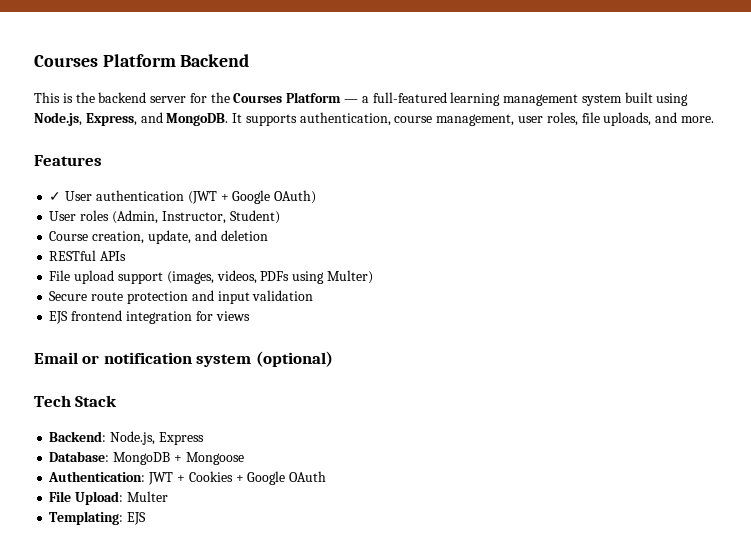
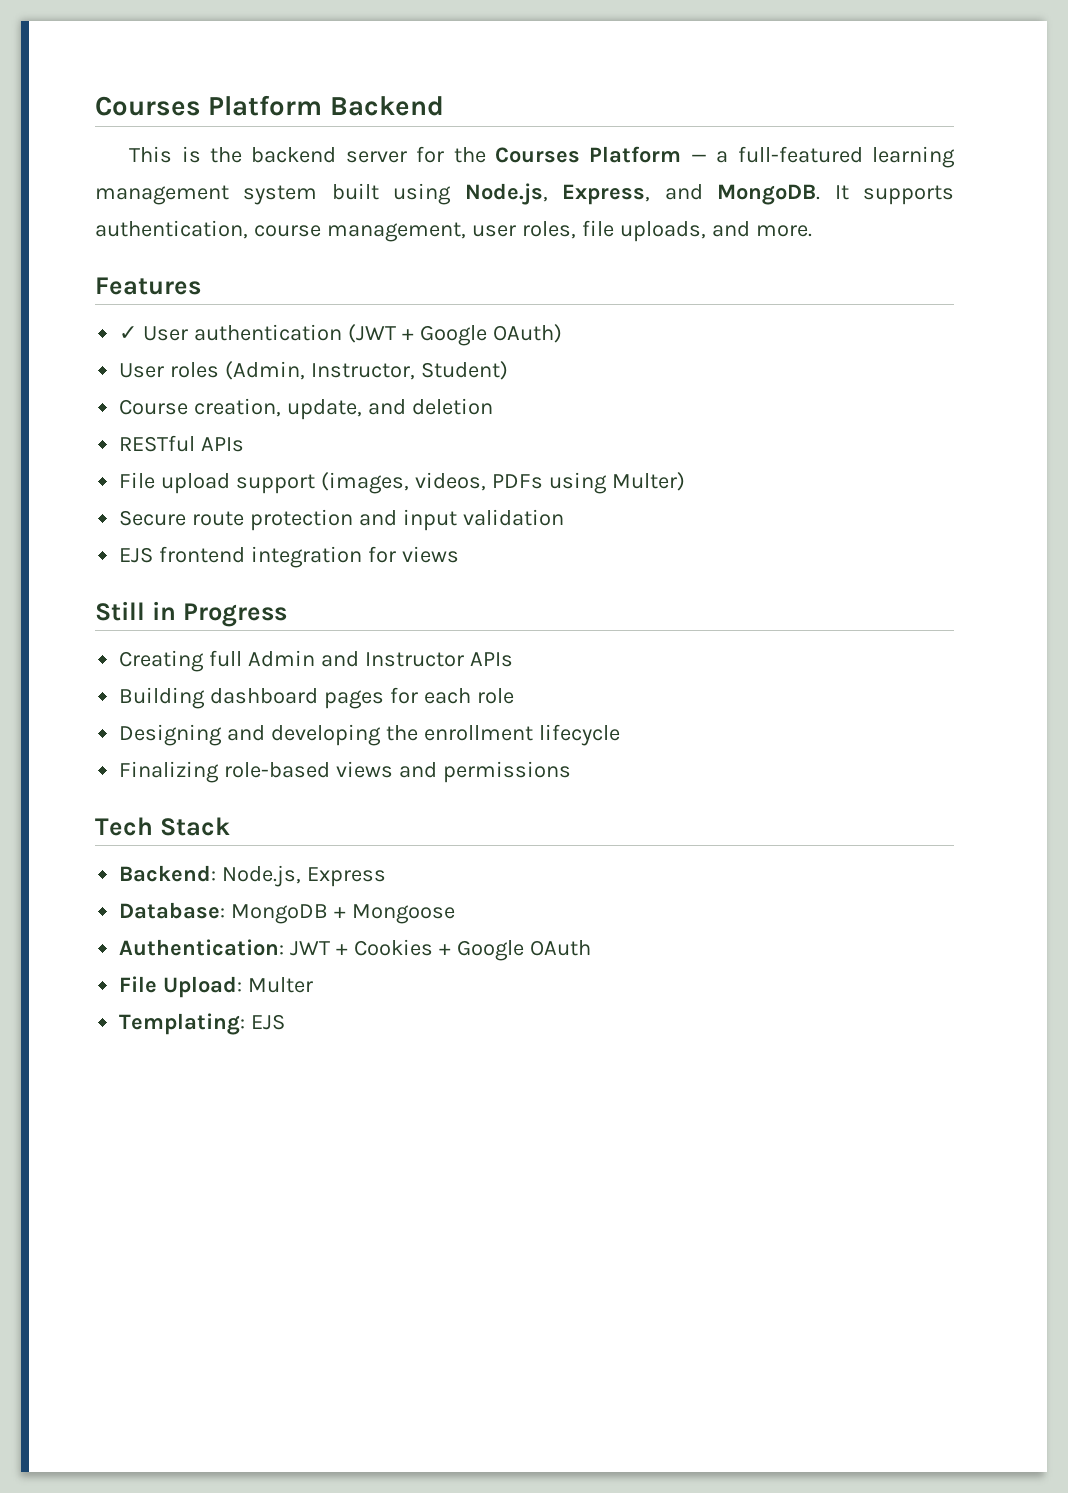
[34,351,333,367] Email or notification system (optional) -> [95,601,287,627] [119,650,513,672] [119,687,514,709] [119,724,620,746] [119,761,571,783] Still in Progress // Creating full Admin and Instructor APIs // Building dashboard pages for each role // Designing and developing the enrollment lifecycle // Finalizing role-based views and permissions

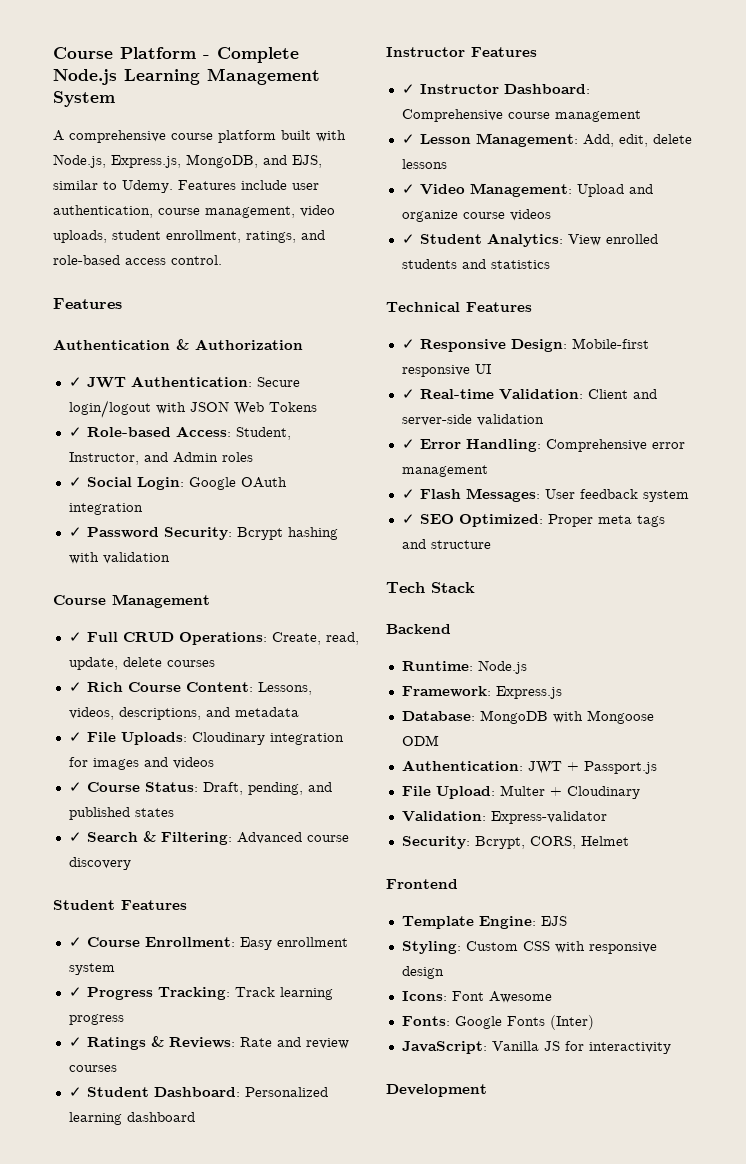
[95,95,444,116] [129,146,955,168] [95,183,954,205] [95,220,812,242] [95,277,201,295] [119,324,562,346] [119,361,508,380] [119,398,493,420] [119,435,245,452] [119,472,685,494] [119,509,564,531] [119,546,459,568] [95,601,287,627] [119,650,513,672] [119,687,514,709] [119,724,620,746] [119,761,571,783] [95,817,230,836] [119,865,387,887] Courses Platform Backend // This is the backend server for the Courses Platform — a full-featured learning management system built using Node.js, Express, and MongoDB. It supports authentication, course management, user roles, file uploads, and more. // Features // ✓ User authentication (JWT + Google OAuth) // User roles (Admin, Instructor, Student) // Course creation, update, and deletion // RESTful APIs // File upload support (images, videos, PDFs using Multer) // Secure route protection and input validation // EJS frontend integration for views // Still in Progress // Creating full Admin and Instructor APIs // Building dashboard pages for each role // Designing and developing the enrollment lifecycle // Finalizing role-based views and permissions // Tech Stack // Backend: Node.js, Express -> [53,47,299,63] [53,68,320,85] [53,91,115,107] [53,130,346,143] [53,154,322,168] [53,180,319,193] [53,205,335,218] [53,230,325,243] [53,255,222,265] [53,298,122,309] [53,339,303,350] [68,376,300,388] [68,400,317,418] [68,426,291,440] [68,452,253,465] [68,477,287,490] [68,503,143,515] [68,527,338,540] [68,552,170,564] [53,594,210,608] [68,632,359,645] [68,657,215,670] [68,682,312,695] [68,707,299,720] [68,732,344,745] [68,757,214,770] [68,782,332,795] [68,807,174,820] [68,831,349,845] [68,857,131,870] [53,900,187,910] [68,937,348,950] [68,963,115,975] [68,987,333,1000] [68,1014,124,1025] [68,1036,349,1050] [68,1065,117,1072] [68,1087,328,1097] [68,1112,195,1125] [386,47,537,57] [401,84,590,94] [401,109,641,122] [401,133,692,147] [401,159,447,169] [401,183,653,197] [401,209,551,222] [401,233,658,247] [401,259,550,269] [386,302,532,312] [401,338,649,352] [401,364,491,377] [401,389,657,400] [401,414,544,426] [401,439,685,452] [401,465,488,477] [401,488,689,502] [401,514,665,527] [401,539,491,549] [386,582,475,593] [386,624,451,634] [401,660,527,674] [401,686,562,699] Course Platform - Complete Node.js Learning Management System // A comprehensive course platform built with Node.js, Express.js, MongoDB, and EJS, similar to Udemy. Features include user authentication, course management, video uploads, student enrollment, ratings, and role-based access control. // Features // Authentication & Authorization // ✓ JWT Authentication: Secure login/logout with JSON Web Tokens // ✓ Role-based Access: Student, Instructor, and Admin roles // ✓ Social Login: Google OAuth integration // ✓ Password Security: Bcrypt hashing with validation // Course Management // ✓ Full CRUD Operations: Create, read, update, delete courses // ✓ Rich Course Content: Lessons, videos, descriptions, and metadata // ✓ File Uploads: Cloudinary integration for images and videos // ✓ Course Status: Draft, pending, and published states // ✓ Search & Filtering: Advanced course discovery // Student Features // ✓ Course Enrollment: Easy enrollment system // ✓ Progress Tracking: Track learning progress // ✓ Ratings & Reviews: Rate and review courses // ✓ Student Dashboard: Personalized learning dashboard // Instructor Features // ✓ Instructor Dashboard: Comprehensive course management // ✓ Lesson Management: Add, edit, delete lessons // ✓ Video Management: Upload and organize course videos // ✓ Student Analytics: View enrolled students and statistics // Technical Features // ✓ Responsive Design: Mobile-first responsive UI // ✓ Real-time Validation: Client and server-side validation // ✓ Error Handling: Comprehensive error management // ✓ Flash Messages: User feedback system // ✓ SEO Optimized: Proper meta tags and structure // Tech Stack // Backend // Runtime: Node.js // Framework: Express.js
[334,907,347,918] + -> [552,711,583,723] with
(456, 914) none -> [401,735,439,746] ODM
[354,939,591,961] Cookies + Google OAuth -> [583,761,657,774] Passport.js
[119,1013,286,1035] // Templating: EJS -> [549,786,640,799] [401,811,607,824] [401,836,629,849] [386,879,458,889] [401,916,567,929] [401,941,657,954] [401,966,444,979] [401,991,552,1003] [401,1015,594,1030] [401,1041,671,1054] [386,1084,487,1097] + Cloudinary // Validation: Express-validator // Security: Bcrypt, CORS, Helmet // Frontend // Template Engine: EJS // Styling: Custom CSS with responsive design // Icons: Font Awesome // Fonts: Google Fonts (Inter) // JavaScript: Vanilla JS for interactivity // Development

